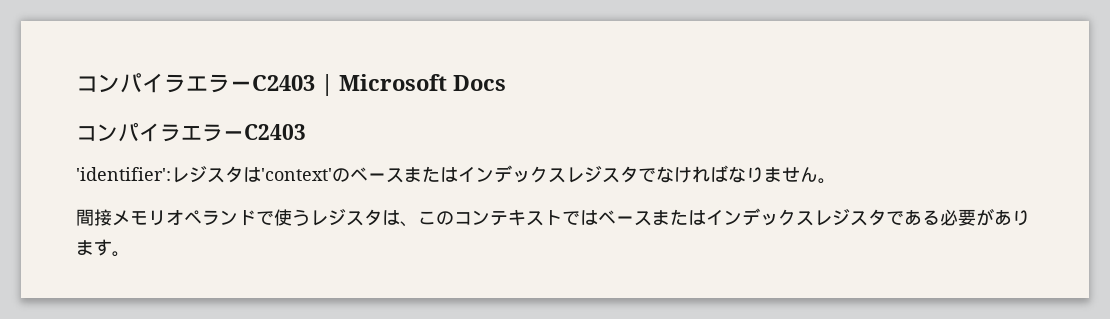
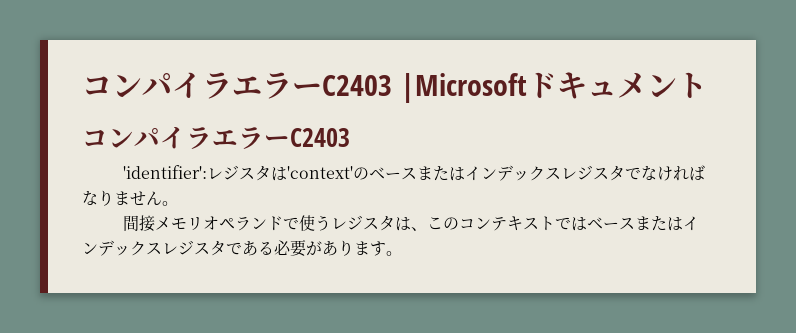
[76,73,506,96] コンパイラエラーC2403 | Microsoft Docs -> [82,72,708,103] コンパイラエラーC2403 |Microsoftドキュメント

